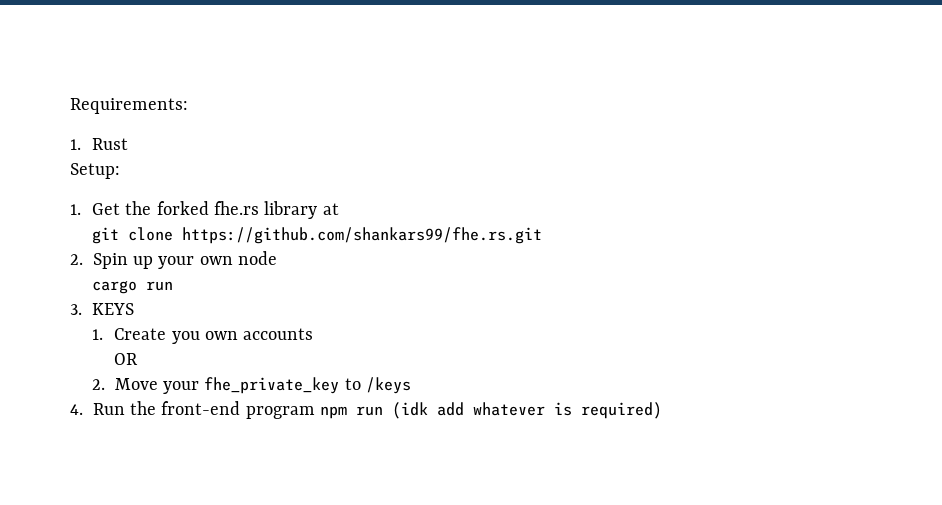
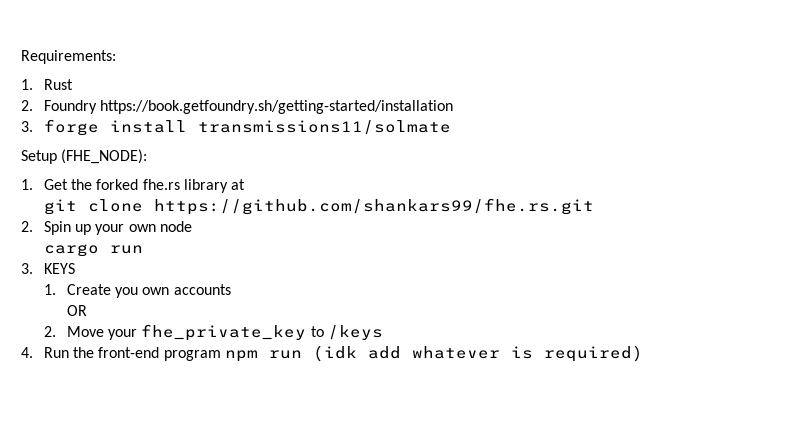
[70,163,120,179] Setup: -> [21,100,454,114] [21,119,451,136] [21,149,148,164] 2. Foundry https://book.getfoundry.sh/getting-started/installation // 3. forge install transmissions11/solmate // Setup (FHE_NODE):

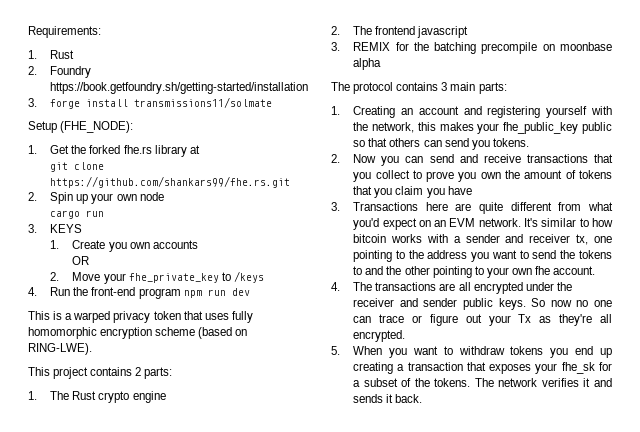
[313,345,644,362] (idk add whatever is required) -> [231,288,250,296] [28,311,253,323] [28,327,248,339] [28,343,92,355] [28,367,173,379] [28,391,166,403] [331,26,469,38] [331,42,612,54] [353,58,382,70] [331,82,507,94] [331,106,612,118] [353,122,612,134] [353,138,529,150] [331,154,613,166] [353,170,612,182] [353,186,472,198] [331,202,613,214] [353,218,613,230] [353,234,612,245] [353,250,612,262] [353,266,596,278] [331,282,572,294] [353,298,612,310] [353,314,612,326] [353,330,406,342] [331,346,612,358] [353,362,612,374] [353,378,612,387] [353,394,423,403] dev // This is a warped privacy token that uses fully homomorphic encryption scheme (based on RING-LWE). // This project contains 2 parts: // 1. The Rust crypto engine // 2. The frontend javascript // 3. REMIX for the batching precompile on moonbase alpha // The protocol contains 3 main parts: // 1. Creating an account and registering yourself with the network, this makes your fhe_public_key public so that others can send you tokens. // 2. Now you can send and receive transactions that you collect to prove you own the amount of tokens that you claim you have // 3. Transactions here are quite different from what you'd expect on an EVM network. It's similar to how bitcoin works with a sender and receiver tx, one pointing to the address you want to send the tokens to and the other pointing to your own fhe account. // 4. The transactions are all encrypted under the receiver and sender public keys. So now no one can trace or figure out your Tx as they're all encrypted. // 5. When you want to withdraw tokens you end up creating a transaction that exposes your fhe_sk for a subset of the tokens. The network verifies it and sends it back.

